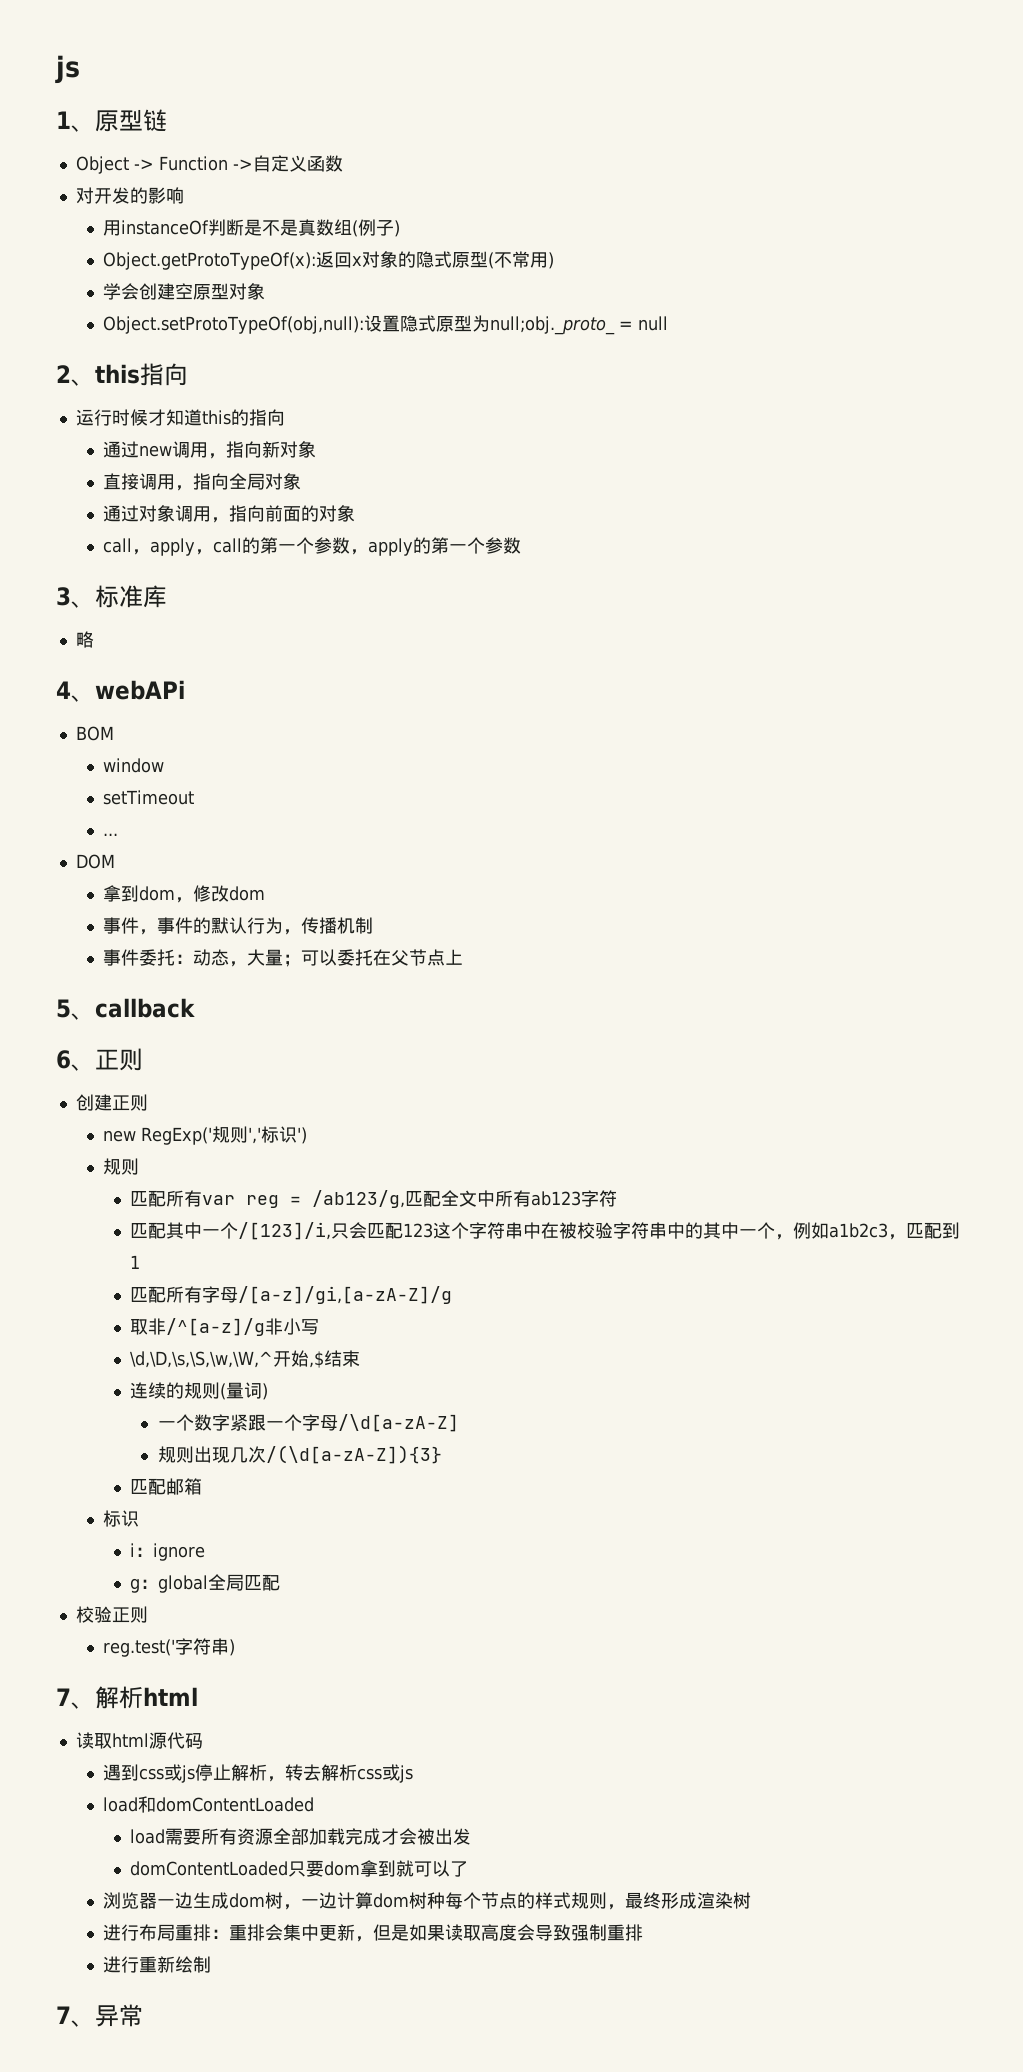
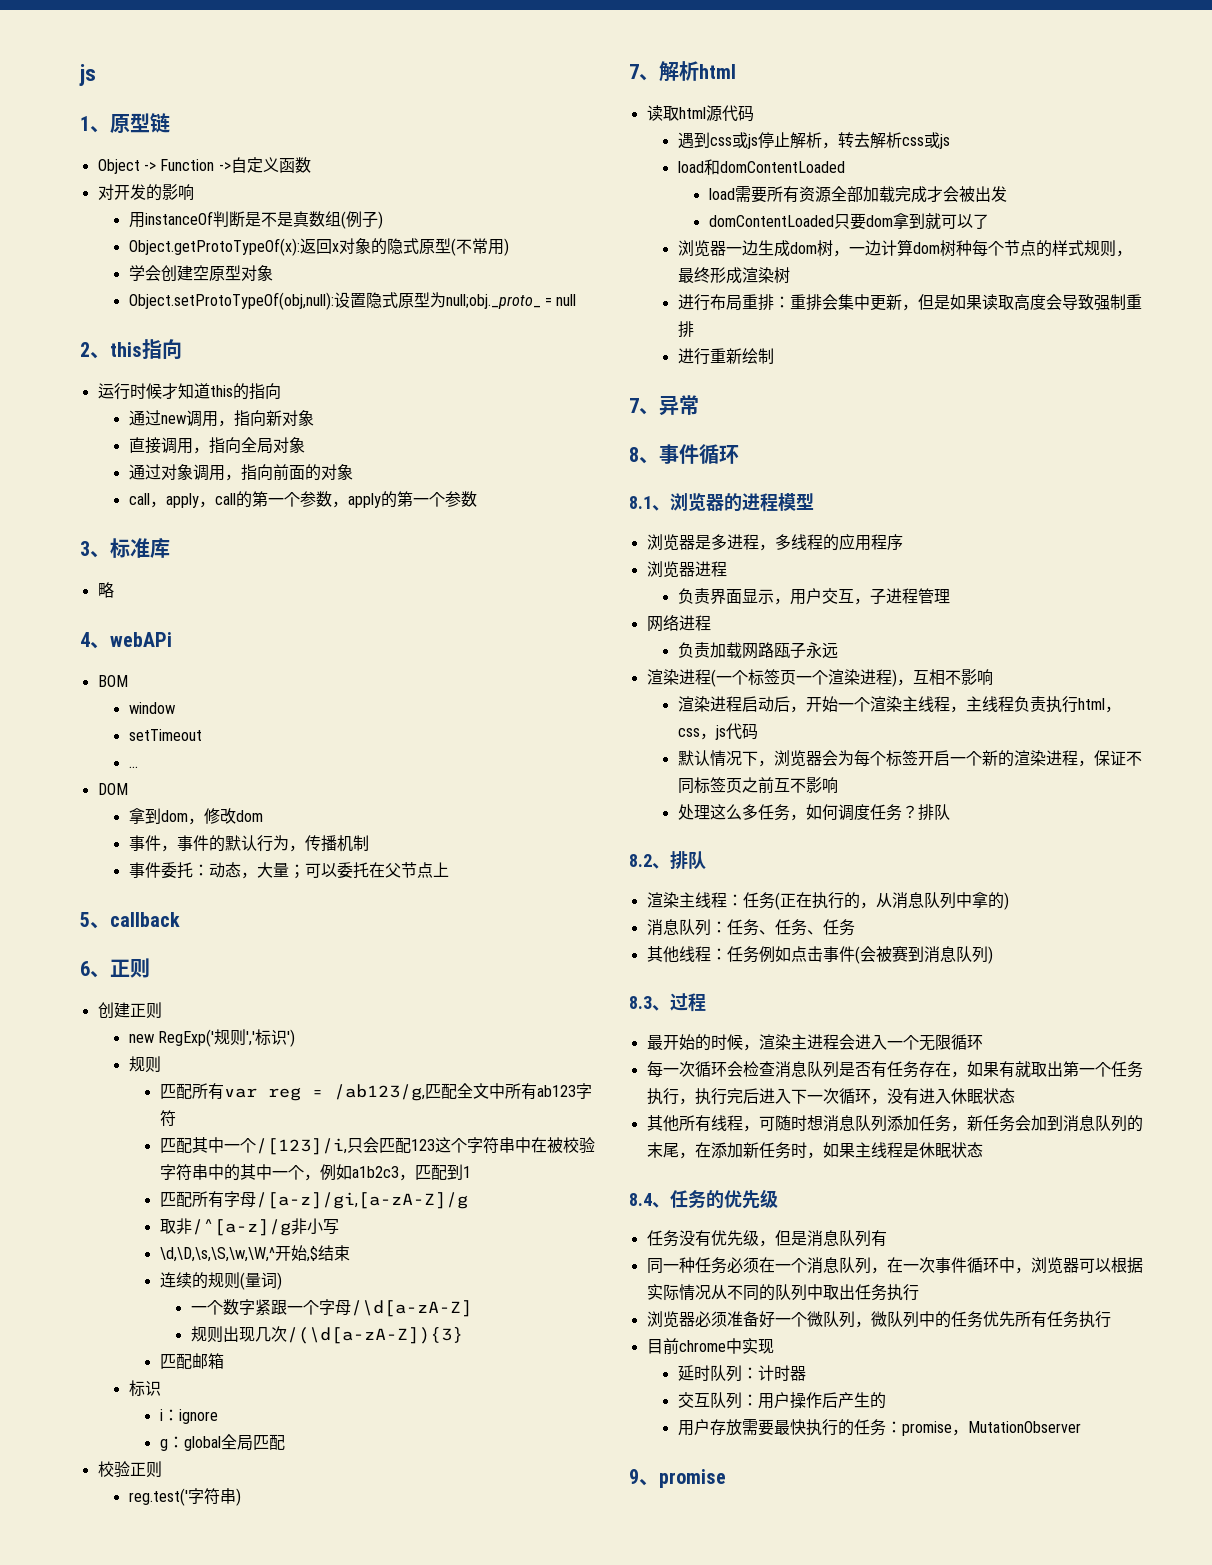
(143, 2015) none -> [629,444,739,464] [629,493,814,512] [646,533,903,551] [646,561,727,577] [677,588,950,605] [646,614,711,632] [677,642,838,659] [646,669,993,687] [677,696,1121,713] [677,723,758,740] [677,750,1142,767] [677,777,838,794] [677,804,950,821] [629,851,706,869] [646,892,1009,910] [646,919,855,936] [646,945,993,964] [629,993,706,1012] [646,1034,983,1051] [646,1061,1143,1078] [646,1088,1015,1105] [646,1115,1143,1132] [646,1142,983,1159] [629,1189,778,1209] [646,1230,887,1247] [646,1257,1143,1274] [646,1284,919,1301] [646,1311,1111,1328] [646,1338,774,1355] [677,1365,806,1382] [677,1392,886,1409] [677,1419,1081,1436] [629,1469,726,1488] // 8、事件循环 // 8.1、浏览器的进程模型 // 浏览器是多进程，多线程的应用程序 // 浏览器进程 // 负责界面显示，用户交互，子进程管理 // 网络进程 // 负责加载网路瓯子永远 // 渲染进程(一个标签页一个渲染进程)，互相不影响 // 渲染进程启动后，开始一个渲染主线程，主线程负责执行html，css，js代码 // 默认情况下，浏览器会为每个标签开启一个新的渲染进程，保证不同标签页之前互不影响 // 处理这么多任务，如何调度任务？排队 // 8.2、排队 // 渲染主线程：任务(正在执行的，从消息队列中拿的) // 消息队列：任务、任务、任务 // 其他线程：任务例如点击事件(会被赛到消息队列) // 8.3、过程 // 最开始的时候，渲染主进程会进入一个无限循环 // 每一次循环会检查消息队列是否有任务存在，如果有就取出第一个任务执行，执行完后进入下一次循环，没有进入休眠状态 // 其他所有线程，可随时想消息队列添加任务，新任务会加到消息队列的末尾，在添加新任务时，如果主线程是休眠状态 // 8.4、任务的优先级 // 任务没有优先级，但是消息队列有 // 同一种任务必须在一个消息队列，在一次事件循环中，浏览器可以根据实际情况从不同的队列中取出任务执行 // 浏览器必须准备好一个微队列，微队列中的任务优先所有任务执行 // 目前chrome中实现 // 延时队列：计时器 // 交互队列：用户操作后产生的 // 用户存放需要最快执行的任务：promise，MutationObserver // 9、promise

